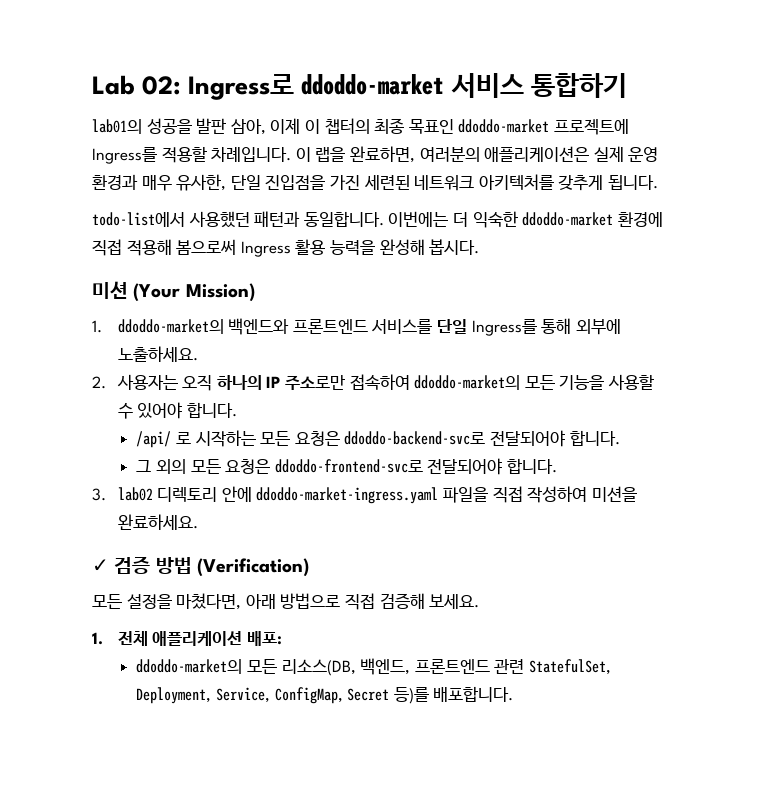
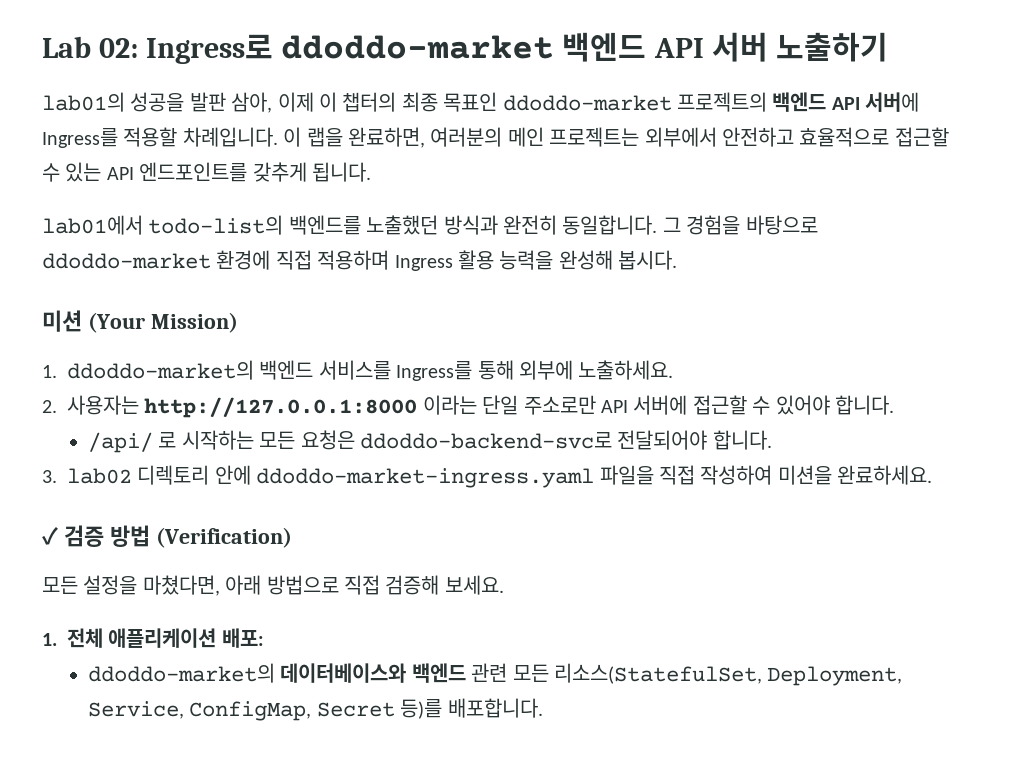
[450,73,627,98] 서비스 통합하기 -> [562,32,888,62] 백엔드 API 서버 노출하기
[553,119,629,135] 프로젝트에 -> [676,92,920,112] 프로젝트의 백엔드 API 서버에
[484,146,659,162] [92,174,658,191] [92,211,518,228] 애플리케이션은 실제 운영 환경과 매우 유사한, 단일 진입점을 가진 세련된 네트워크 아키텍처를 갖추게 됩니다. // todo-list에서 사용했던 패턴과 동일합니다. 이번에는 더 익숙한 -> [507,127,949,147] [42,162,371,182] [42,215,818,235] 메인 프로젝트는 외부에서 안전하고 효율적으로 접근할 수 있는 API 엔드포인트를 갖추게 됩니다. // lab01에서 todo-list의 백엔드를 노출했던 방식과 완전히 동일합니다. 그 경험을 바탕으로
[126,239,237,256] 적용해 봄으로써 -> [317,250,390,270] 적용하며
[228,318,468,335] 백엔드와 프론트엔드 서비스를 단일 -> [259,360,391,380] 백엔드 서비스를
[182,374,654,391] 오직 하나의 IP 주소로만 접속하여 ddoddo-market의 모든 기능을 사용할 -> [144,395,747,418] http://127.0.0.1:8000 이라는 단일 주소로만 API 서버에 접근할
[136,458,557,475] // 그 외의 모든 요청은 ddoddo-frontend-svc로 전달되어야 합니다. -> (772, 440) none
[246,658,611,676] 모든 리소스(DB, 백엔드, 프론트엔드 관련 StatefulSet, -> [280,663,763,684] 데이터베이스와 백엔드 관련 모든 리소스(StatefulSet,

